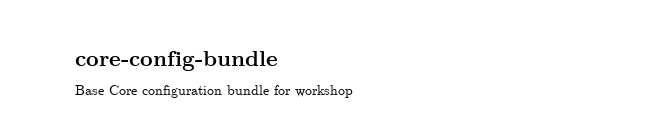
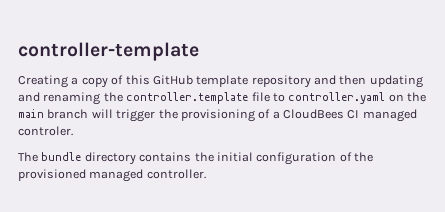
[75,51,278,71] [75,85,353,98] core-config-bundle // Base Core configuration bundle for workshop -> [18,42,199,61] [18,75,423,88] [18,92,426,105] [18,109,417,122] [18,126,73,136] [18,152,373,165] [18,169,206,182] controller-template // Creating a copy of this GitHub template repository and then updating and renaming the controller.template file to controller.yaml on the main branch will trigger the provisioning of a CloudBees CI managed controler. // The bundle directory contains the initial configuration of the provisioned managed controller.

